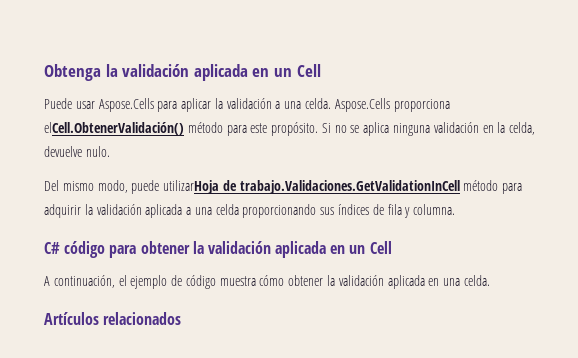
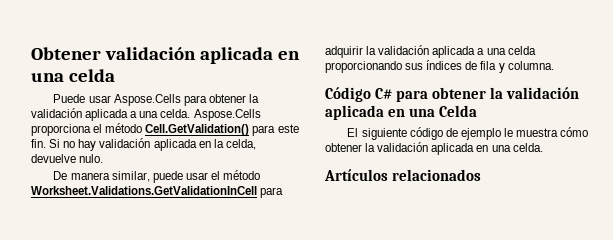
[44,64,321,81] Obtenga la validación aplicada en un Cell -> [31,47,300,64] [31,69,115,82] Obtener validación aplicada en una celda
[181,98,272,112] aplicar la validación -> [208,94,259,103] [31,108,129,121] obtener la validación aplicada
[44,122,223,135] elCell.ObtenerValidación() método -> [93,123,250,136] el método Cell.GetValidation()
[271,122,319,136] propósito. -> [31,139,46,148] fin.
[350,122,479,136] se aplica ninguna validación -> [78,138,197,151] hay validación aplicada
[44,180,499,194] Del mismo modo, puede utilizarHoja de trabajo.Validaciones.GetValidationInCell método -> [53,170,261,183] [31,186,257,195] De manera similar, puede usar el método Worksheet.Validations.GetValidationInCell
[44,241,106,258] C# código -> [325,87,392,102] Código C#
[349,241,392,254] [44,275,216,289] un Cell // A continuación, el ejemplo de código -> [408,105,477,117] [347,127,513,140] una Celda // El siguiente código de ejemplo le

